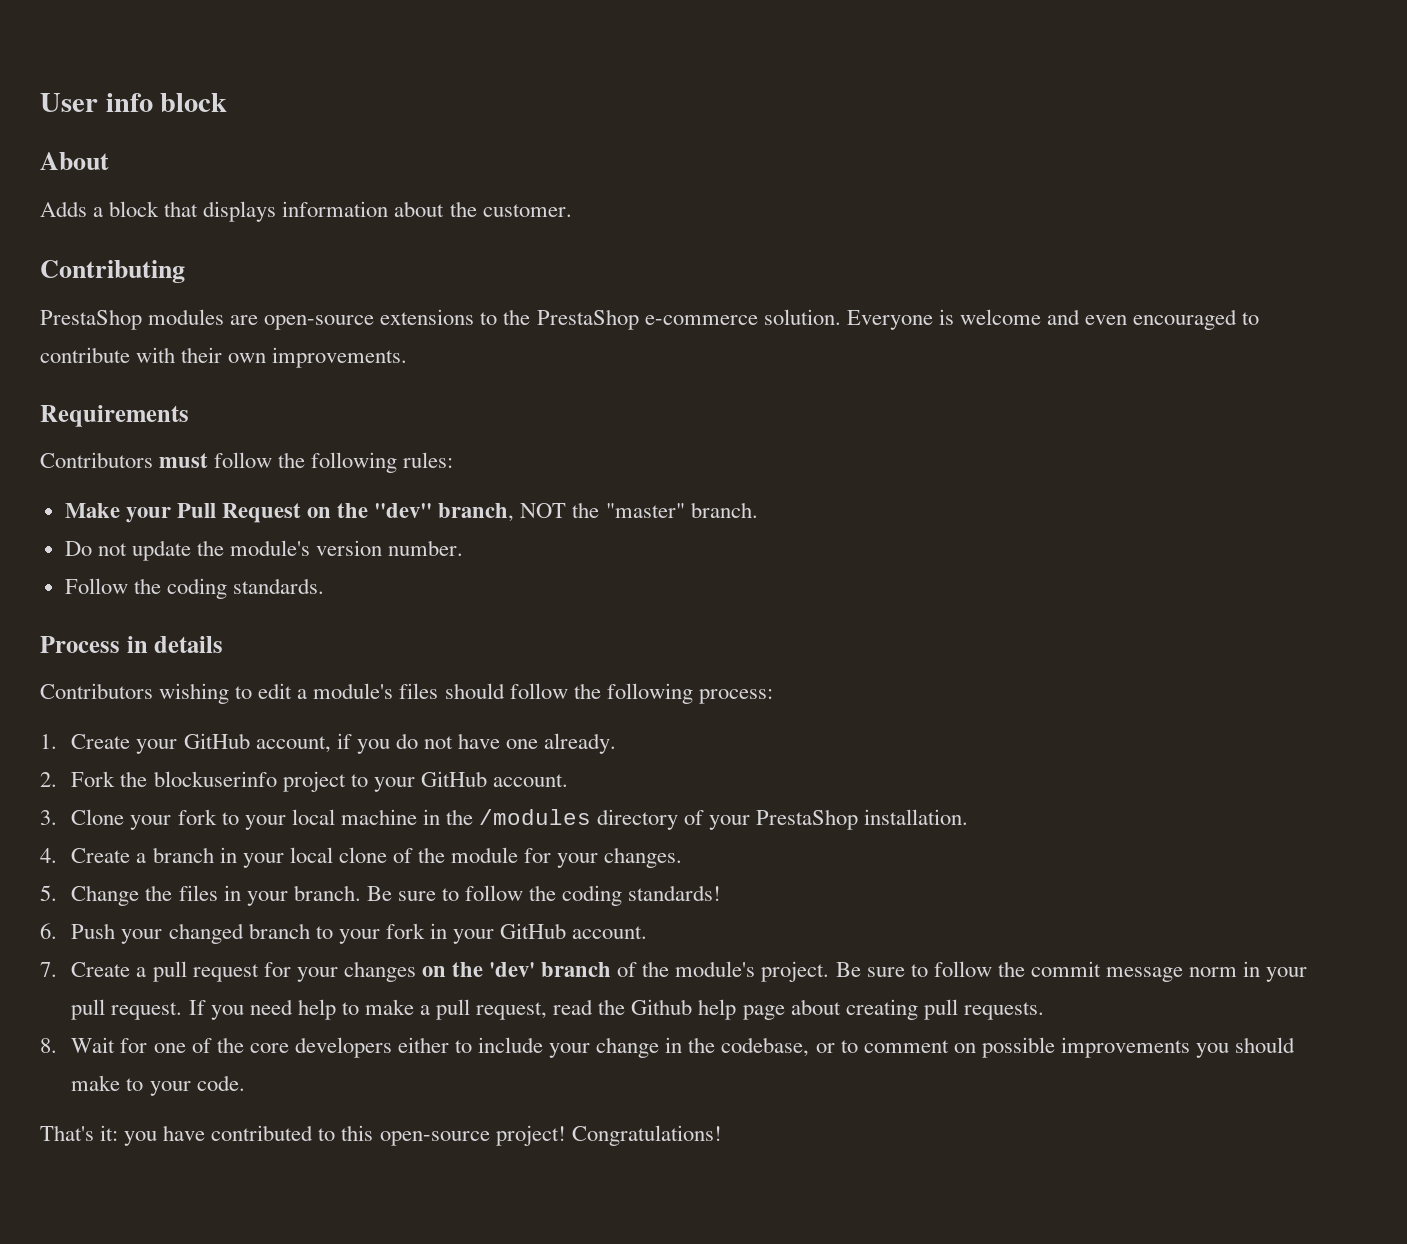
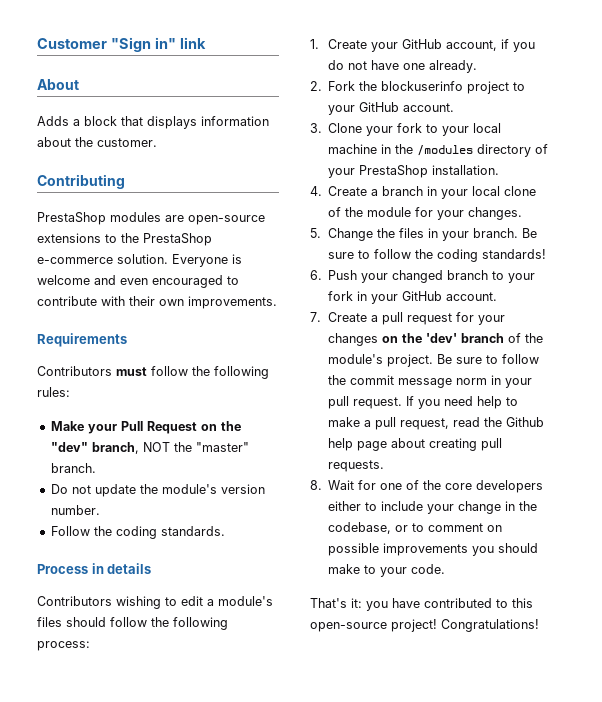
[40,93,228,112] User info block -> [37,37,206,52] Customer "Sign in" link

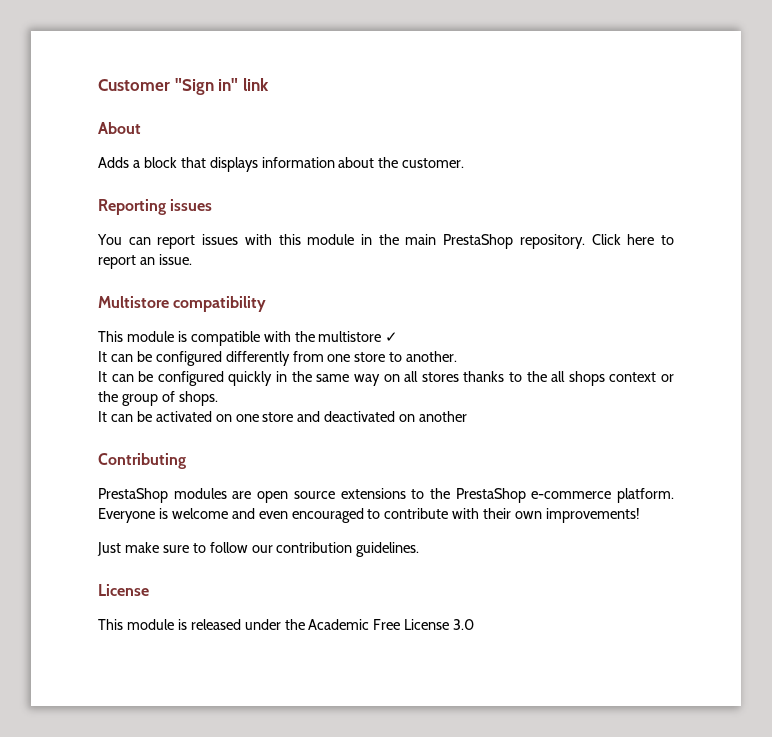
(157, 142) none -> [98,199,213,215] [97,234,674,249] [98,254,192,269] [98,296,267,312] [98,331,399,346] [98,351,458,366] [98,371,674,386] [98,391,218,406] [98,411,468,422] // Reporting issues // You can report issues with this module in the main PrestaShop repository. Click here to report an issue. // Multistore compatibility // This module is compatible with the multistore ✓ // It can be configured differently from one store to another. // It can be configured quickly in the same way on all stores thanks to the all shops context or the group of shops. // It can be activated on one store and deactivated on another
[188,215,265,225] open-source -> [257,491,335,503] open source
[117,254,168,264] solution. -> [617,488,674,503] platform.
[188,296,277,309] [37,333,127,347] [37,366,269,379] [37,387,70,397] [50,421,241,434] [50,442,249,454] [50,463,96,473] [50,484,265,497] [50,505,100,515] [50,526,225,539] [37,563,152,574] [37,596,273,609] [37,617,228,630] [37,641,90,651] [310,39,535,52] [327,60,477,73] [310,81,526,94] [328,102,455,115] [310,123,502,136] [328,144,549,157] [328,165,500,178] [310,186,537,199] [328,207,523,220] [310,228,537,241] [327,249,546,262] [310,270,536,283] [328,291,498,304] [310,312,505,325] [327,333,543,346] [327,354,539,367] [327,375,532,388] [327,396,518,409] [327,417,544,430] [327,438,502,451] [327,460,384,472] [310,480,544,493] [328,501,538,514] [328,522,503,534] [328,543,539,556] [328,564,446,577] [310,598,533,611] [310,619,539,632] improvements. // Requirements // Contributors must follow the following rules: // Make your Pull Request on the "dev" branch, NOT the "master" branch. // Do not update the module's version number. // Follow the coding standards. // Process in details // Contributors wishing to edit a module's files should follow the following process: // 1. Create your GitHub account, if you do not have one already. // 2. Fork the blockuserinfo project to your GitHub account. // 3. Clone your fork to your local machine in the /modules directory of your PrestaShop installation. // 4. Create a branch in your local clone of the module for your changes. // 5. Change the files in your branch. Be sure to follow the coding standards! // 6. Push your changed branch to your fork in your GitHub account. // 7. Create a pull request for your changes on the 'dev' branch of the module's project. Be sure to follow the commit message norm in your pull request. If you need help to make a pull request, read the Github help page about creating pull requests. // 8. Wait for one of the core developers either to include your change in the codebase, or to comment on possible improvements you should make to your code. // That's it: you have contributed to this open-source project! Congratulations! -> [546,508,641,523] [97,542,420,557] [98,584,149,596] [98,619,475,630] improvements! // Just make sure to follow our contribution guidelines. // License // This module is released under the Academic Free License 3.0

